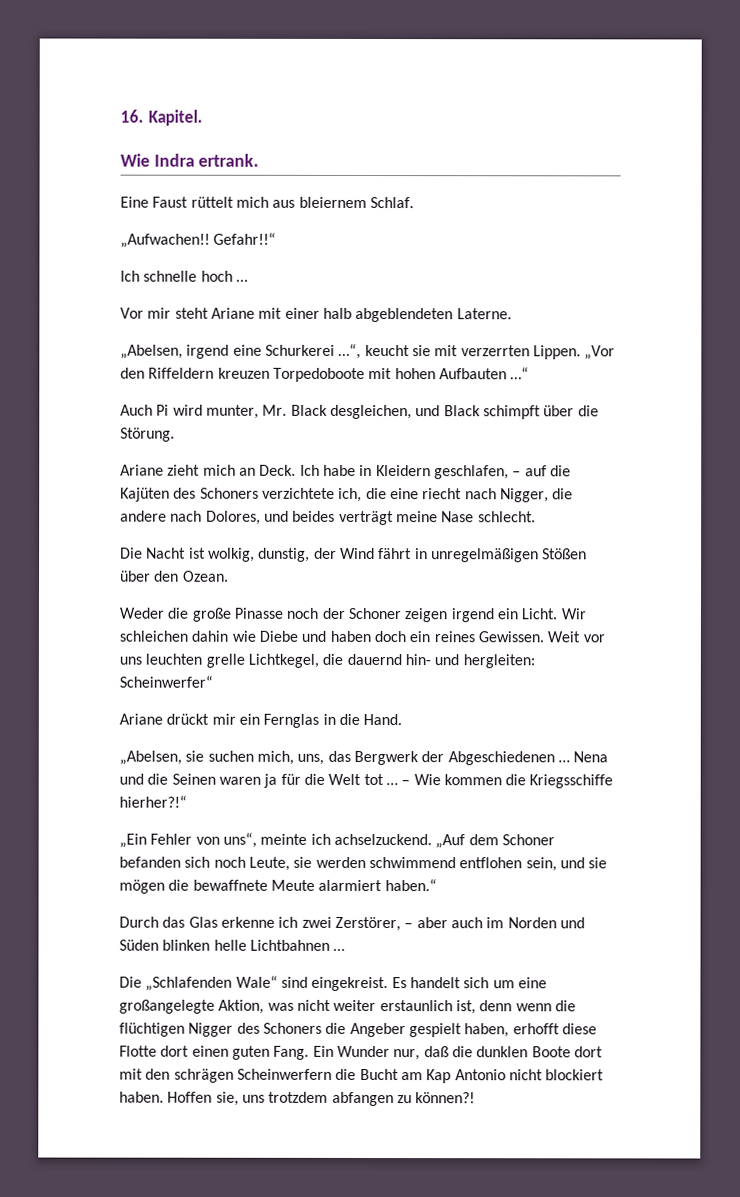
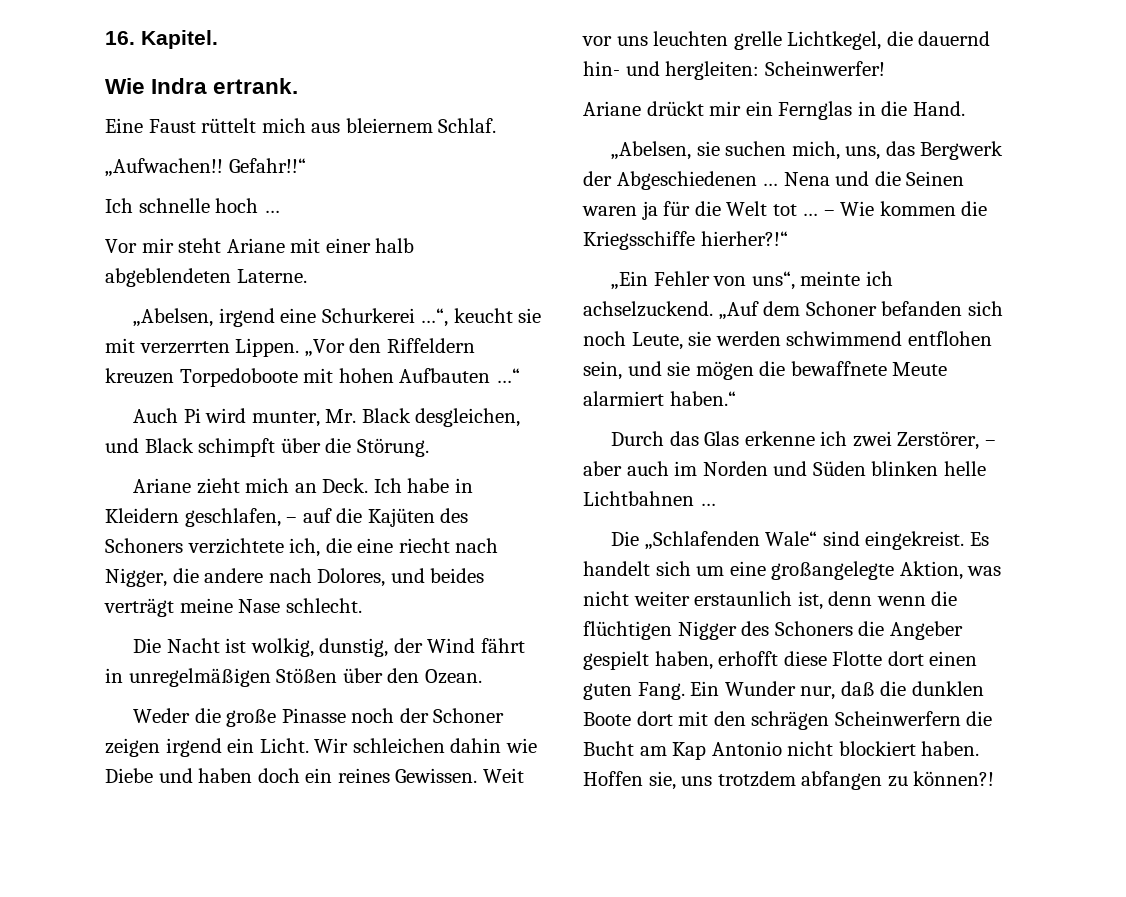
[119,675,213,688] Scheinwerfer“ -> [764,61,885,76] Scheinwerfer!

